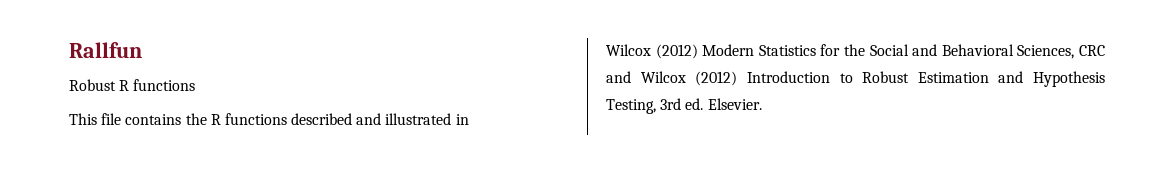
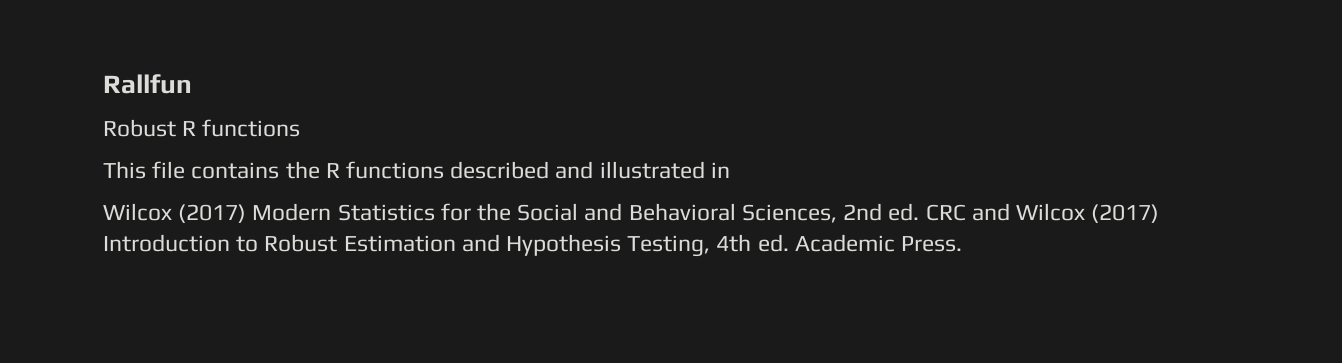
[655,44,698,59] (2012) -> [178,204,247,223] (2017)
(1075, 52) none -> [843,203,920,221] 2nd ed.
[695,71,738,86] (2012) -> [1091,204,1160,223] (2017)
[660,98,762,110] 3rd ed. Elsevier. -> [716,234,963,252] 4th ed. Academic Press.

